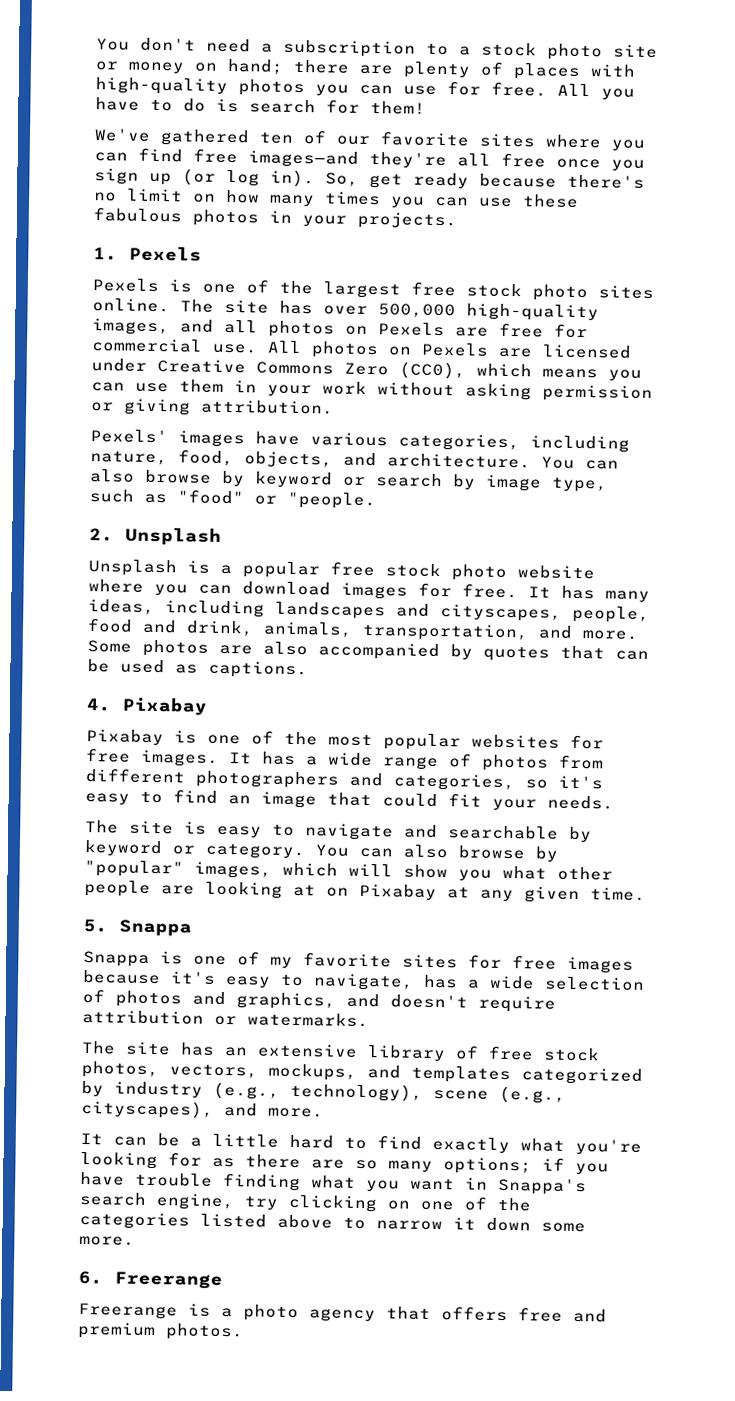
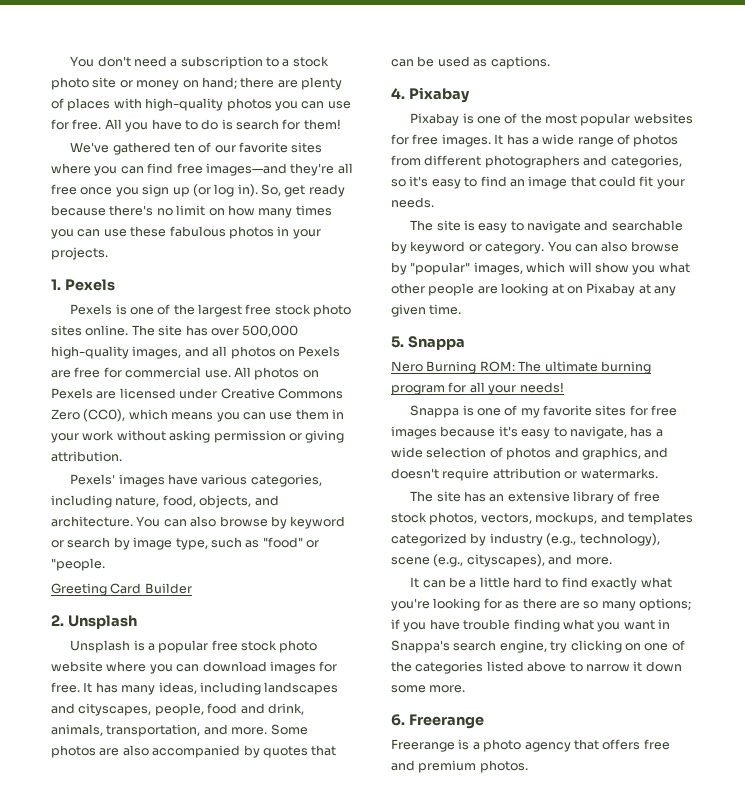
(376, 500) none -> [51,583,192,596] // Greeting Card Builder
(192, 928) none -> [391,361,651,374] [391,382,564,395] // Nero Burning ROM: The ultimate burning program for all your needs!

